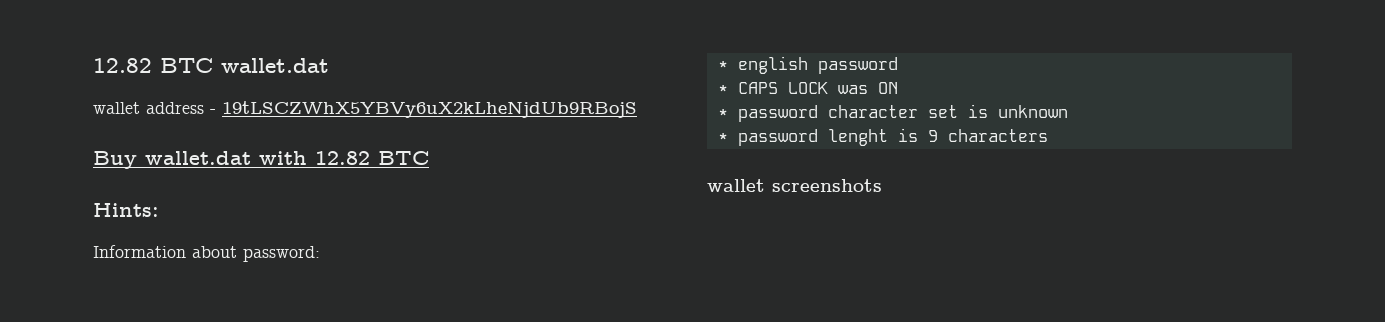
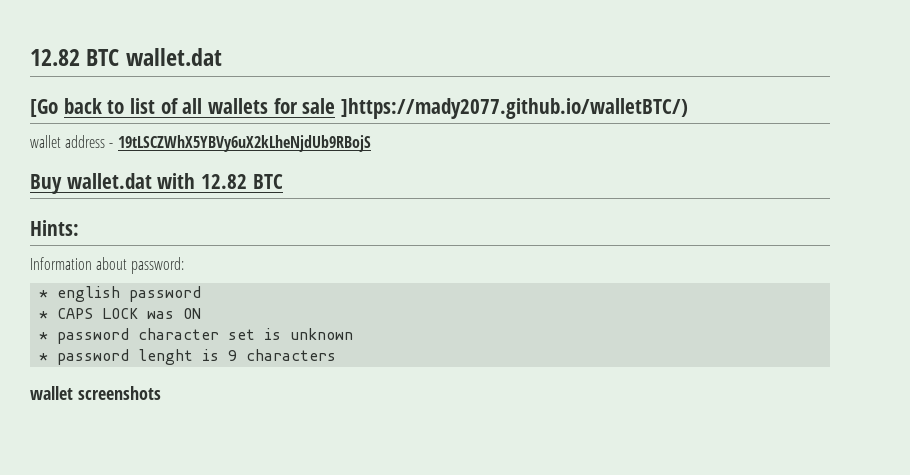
(329, 65) none -> [30,98,689,119] // [Go back to list of all wallets for sale ]https://mady2077.github.io/walletBTC/)

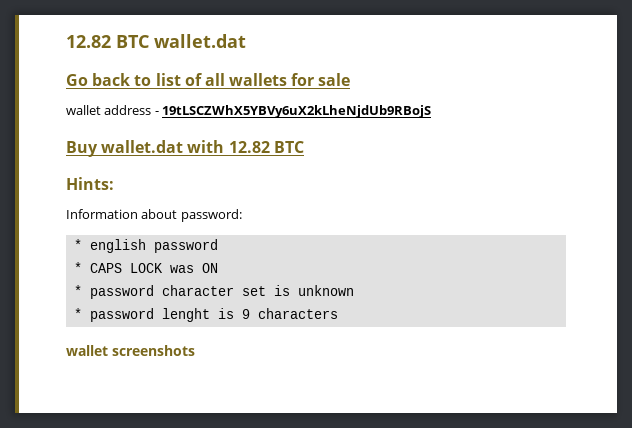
[30,99,58,117] [Go -> [66,74,88,86] Go
[341,98,689,119] ]https://mady2077.github.io/walletBTC/) -> (351, 79) none

